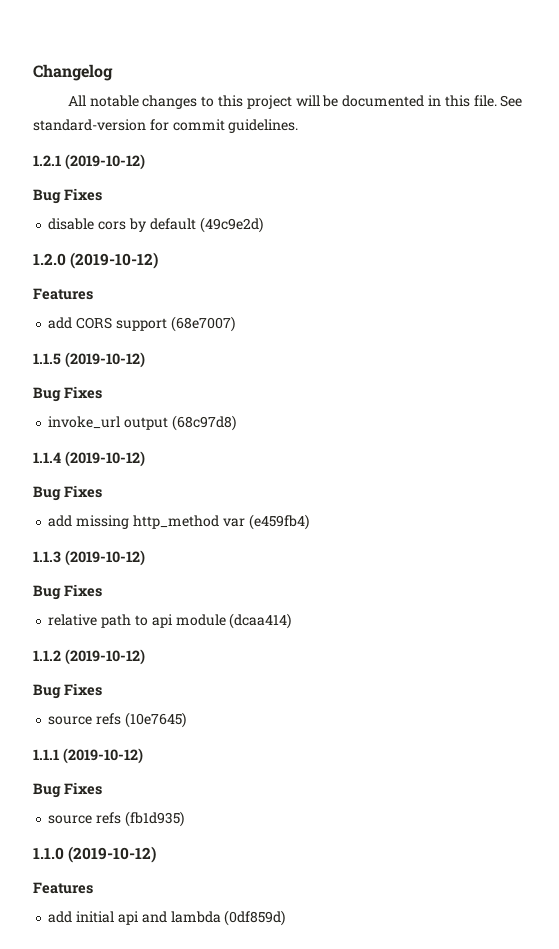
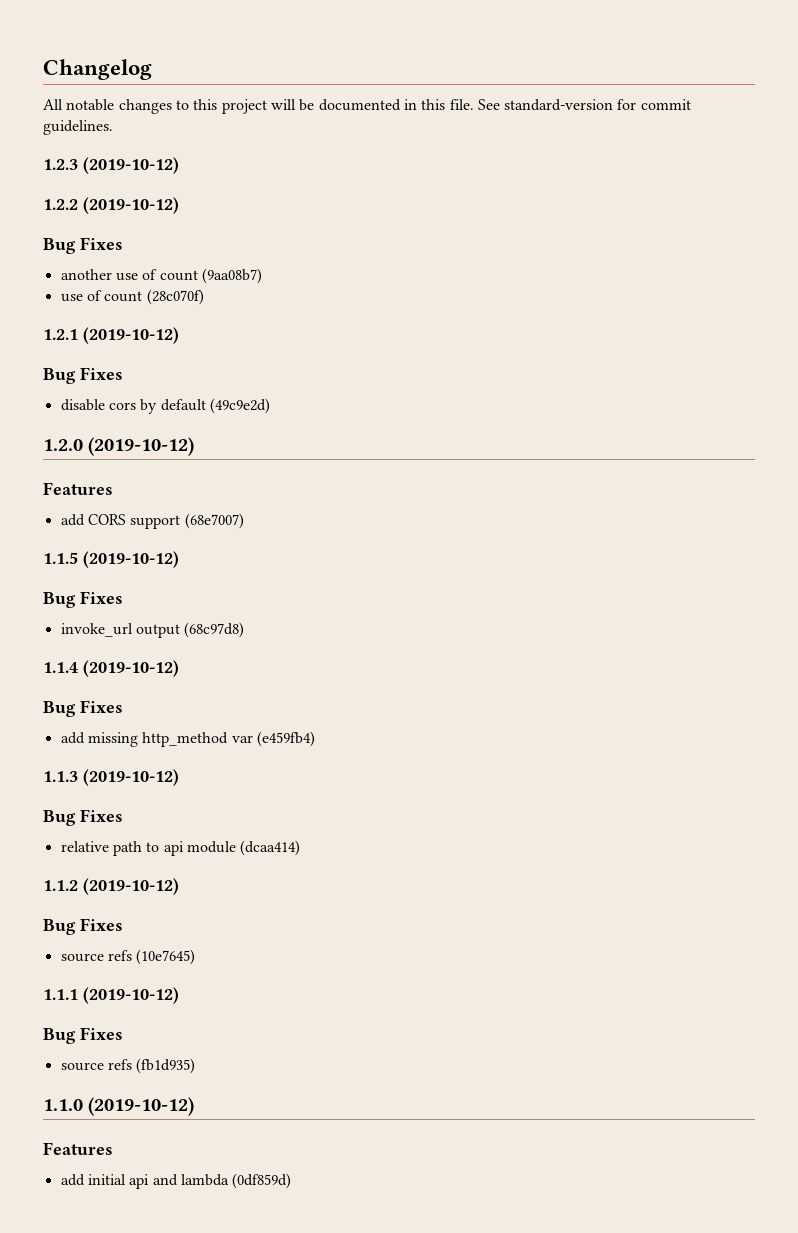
(299, 126) none -> [43,157,179,174] [43,197,179,214] [43,237,123,254] [60,268,262,284] [60,289,204,305] // 1.2.3 (2019-10-12) // 1.2.2 (2019-10-12) // Bug Fixes // another use of count (9aa08b7) // use of count (28c070f)

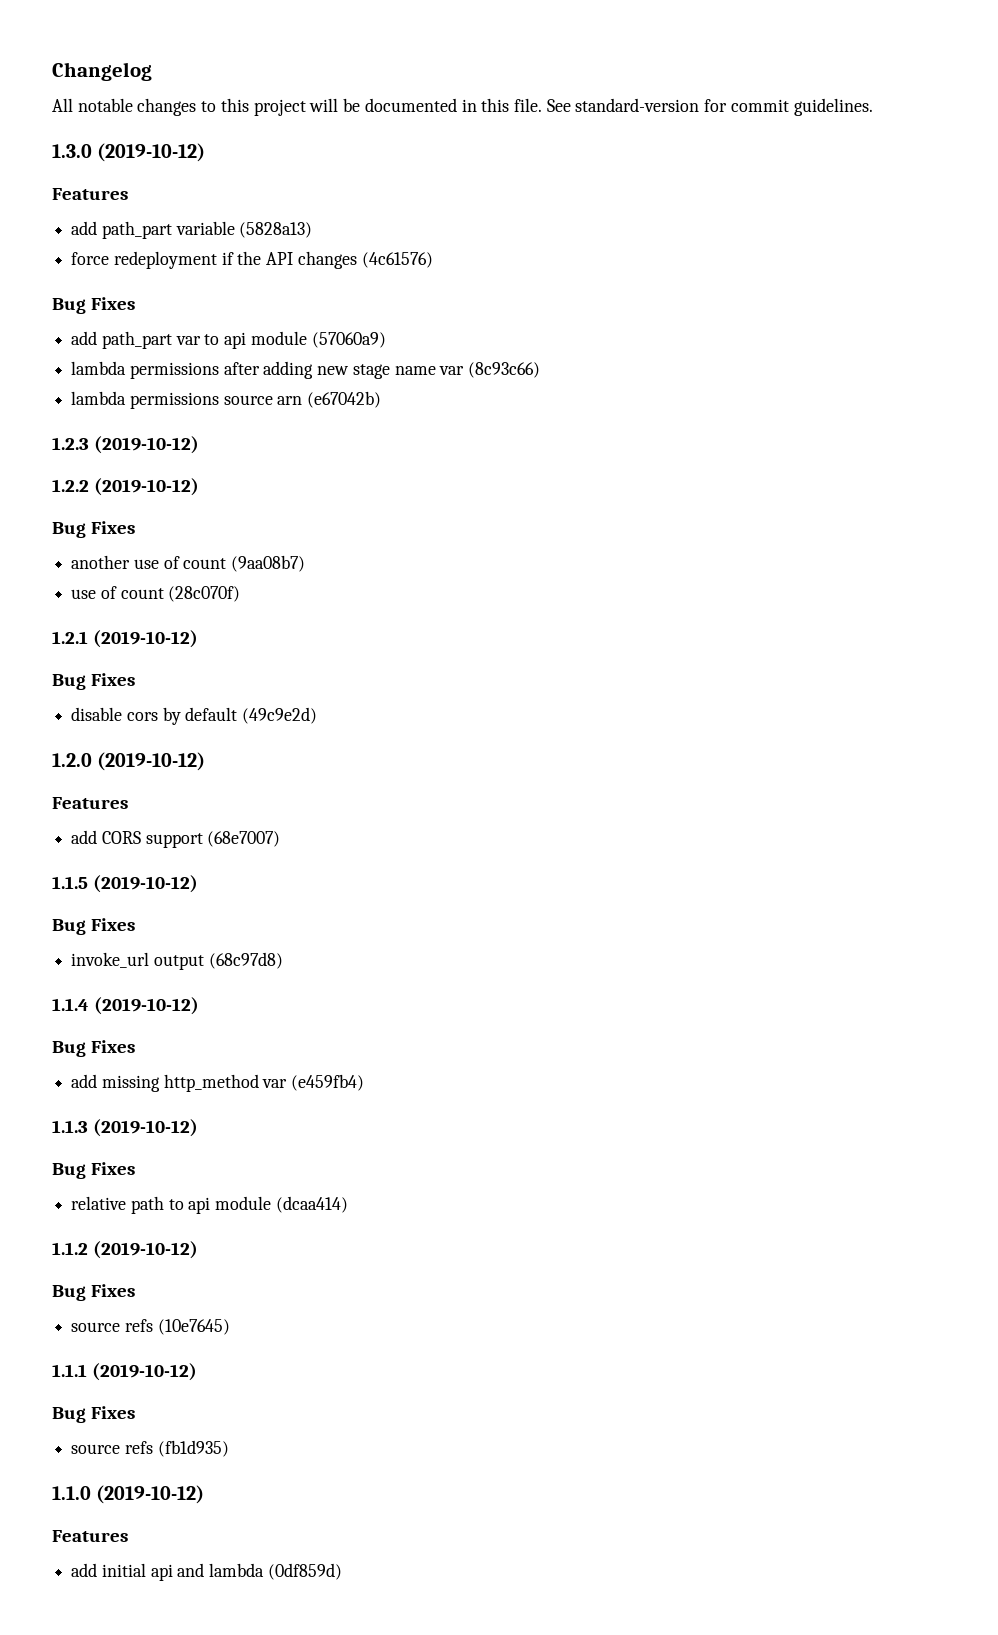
(113, 127) none -> [52,143,206,162] [52,188,128,200] [71,221,313,239] [71,251,433,269] [52,297,135,314] [71,331,386,349] [71,361,541,379] [71,391,382,409] // 1.3.0 (2019-10-12) // Features // add path_part variable (5828a13) // force redeployment if the API changes (4c61576) // Bug Fixes // add path_part var to api module (57060a9) // lambda permissions after adding new stage name var (8c93c66) // lambda permissions source arn (e67042b)

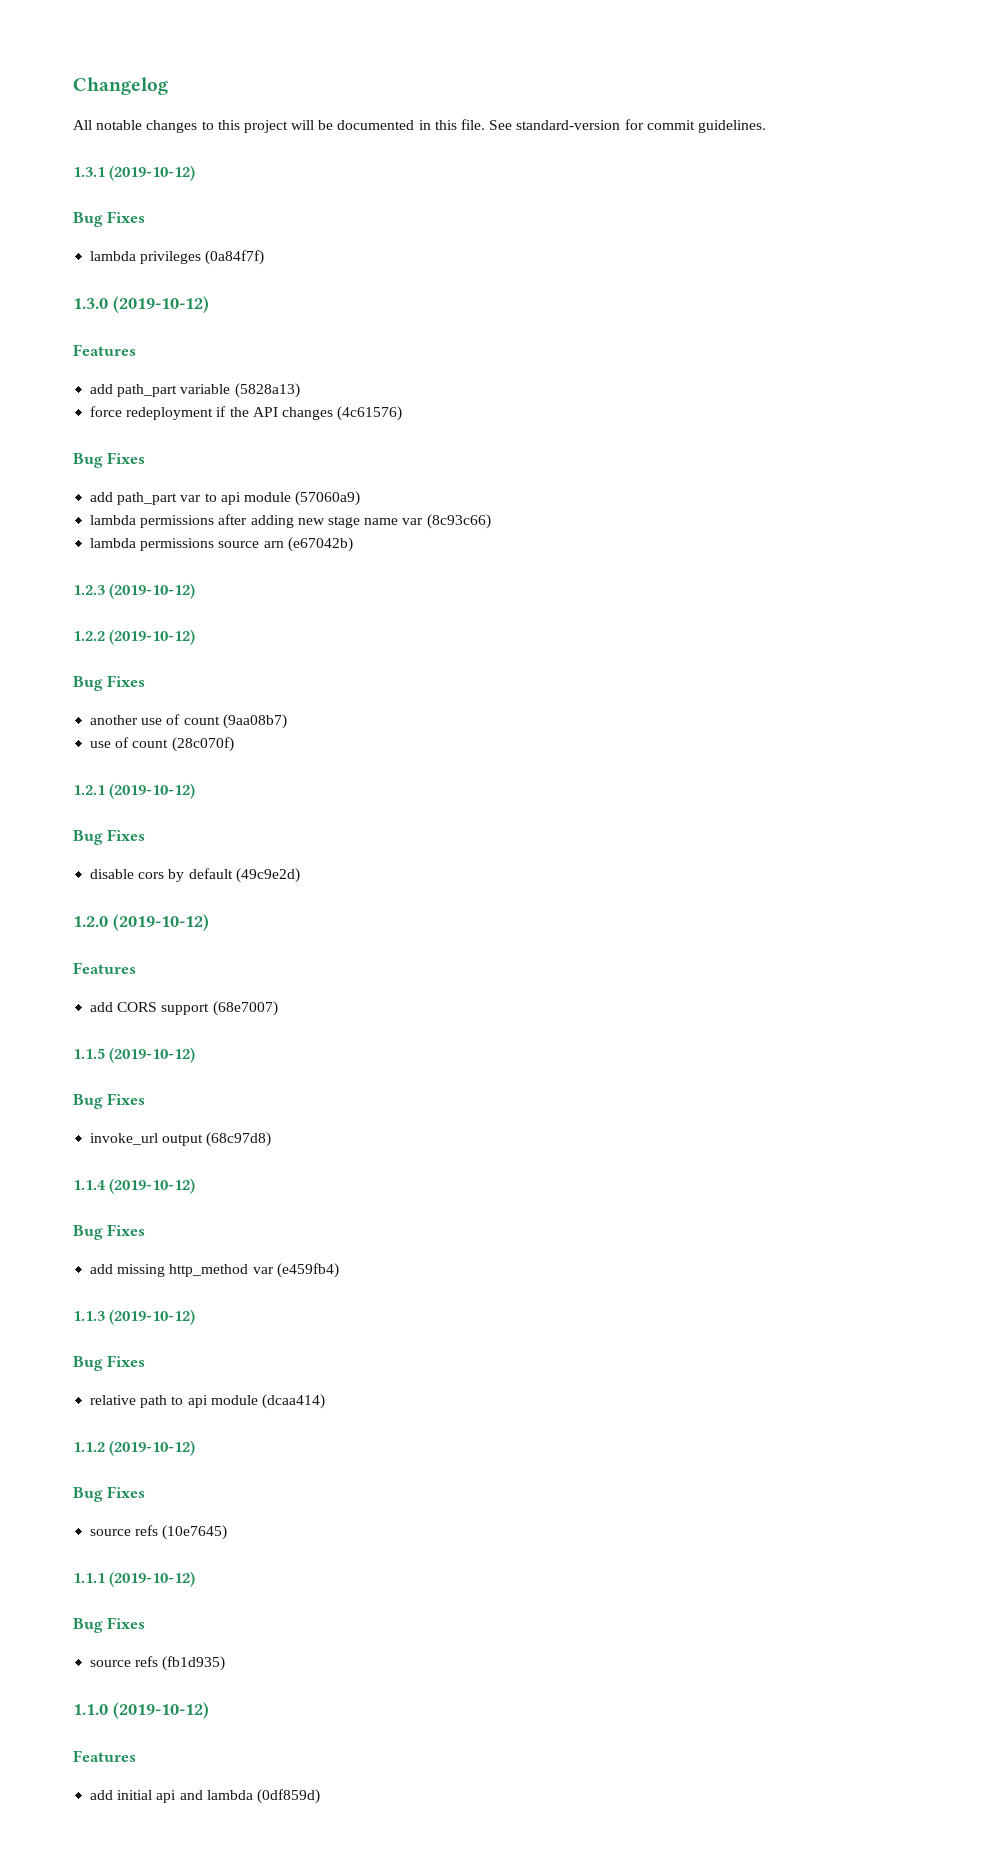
(873, 107) none -> [73,165,196,181] [73,211,146,227] [90,250,265,265] // 1.3.1 (2019-10-12) // Bug Fixes // lambda privileges (0a84f7f)

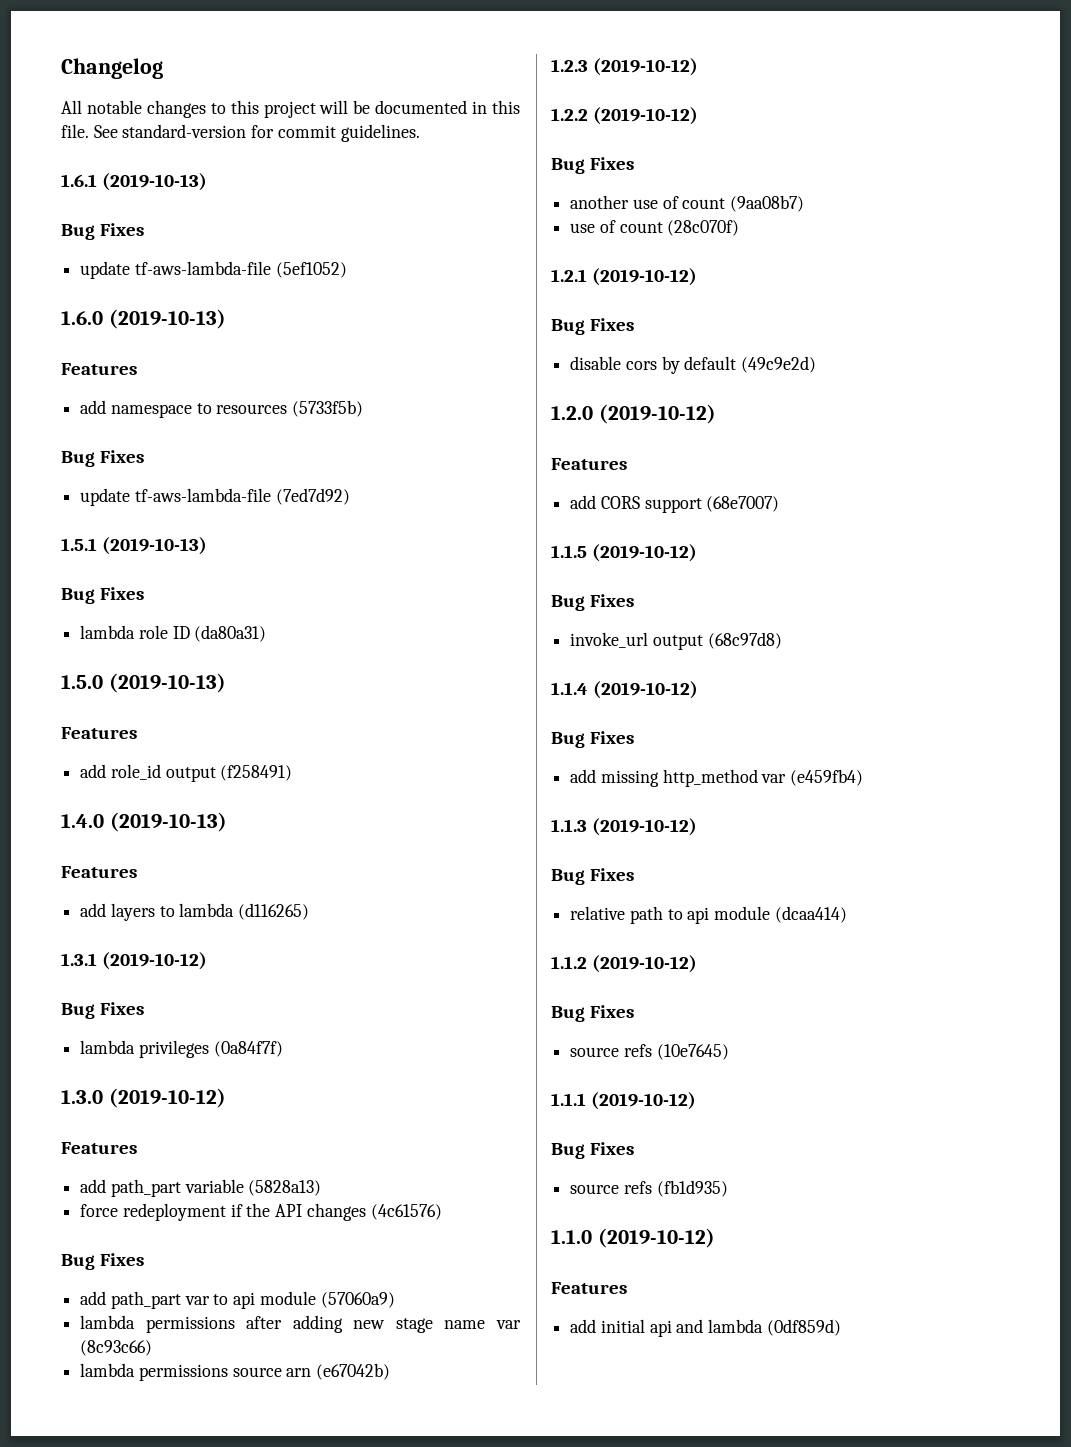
(766, 126) none -> [61,173,208,191] [61,223,145,240] [80,261,347,279] [61,309,226,329] [61,363,137,375] [80,400,364,418] [61,450,145,467] [80,488,350,506] [61,537,208,555] [61,587,145,604] [80,625,267,642] [61,673,226,693] [61,727,137,739] [80,764,293,782] [61,812,227,832] [61,866,137,878] [80,903,310,921] // 1.6.1 (2019-10-13) // Bug Fixes // update tf-aws-lambda-file (5ef1052) // 1.6.0 (2019-10-13) // Features // add namespace to resources (5733f5b) // Bug Fixes // update tf-aws-lambda-file (7ed7d92) // 1.5.1 (2019-10-13) // Bug Fixes // lambda role ID (da80a31) // 1.5.0 (2019-10-13) // Features // add role_id output (f258491) // 1.4.0 (2019-10-13) // Features // add layers to lambda (d116265)

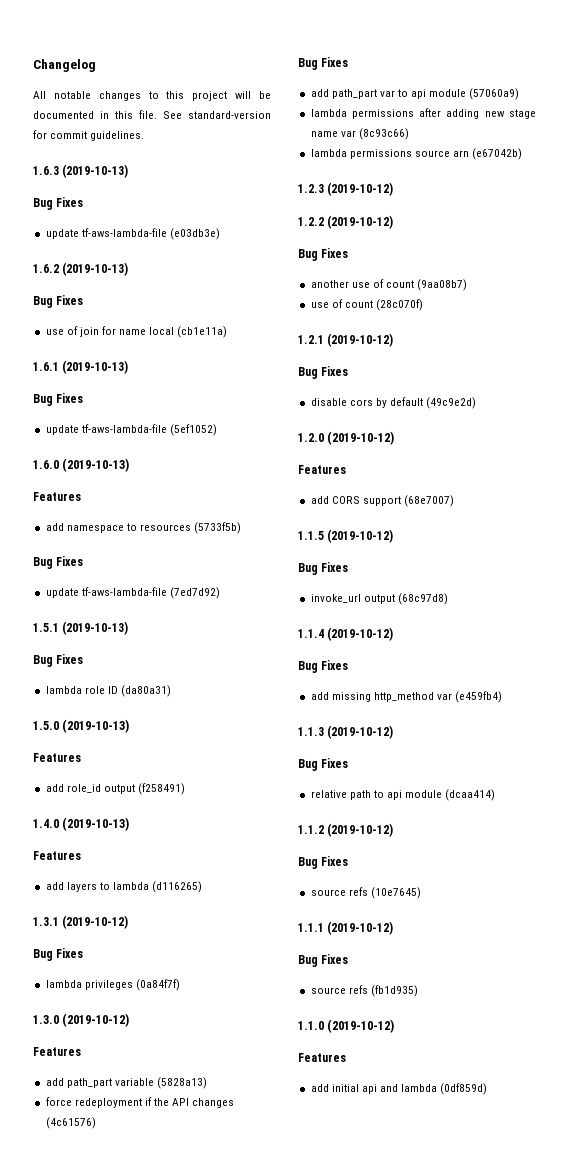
(420, 133) none -> [33,164,129,178] [33,197,84,210] [45,228,220,240] [33,262,129,276] [33,295,84,308] [45,326,228,338] // 1.6.3 (2019-10-13) // Bug Fixes // update tf-aws-lambda-file (e03db3e) // 1.6.2 (2019-10-13) // Bug Fixes // use of join for name local (cb1e11a)

